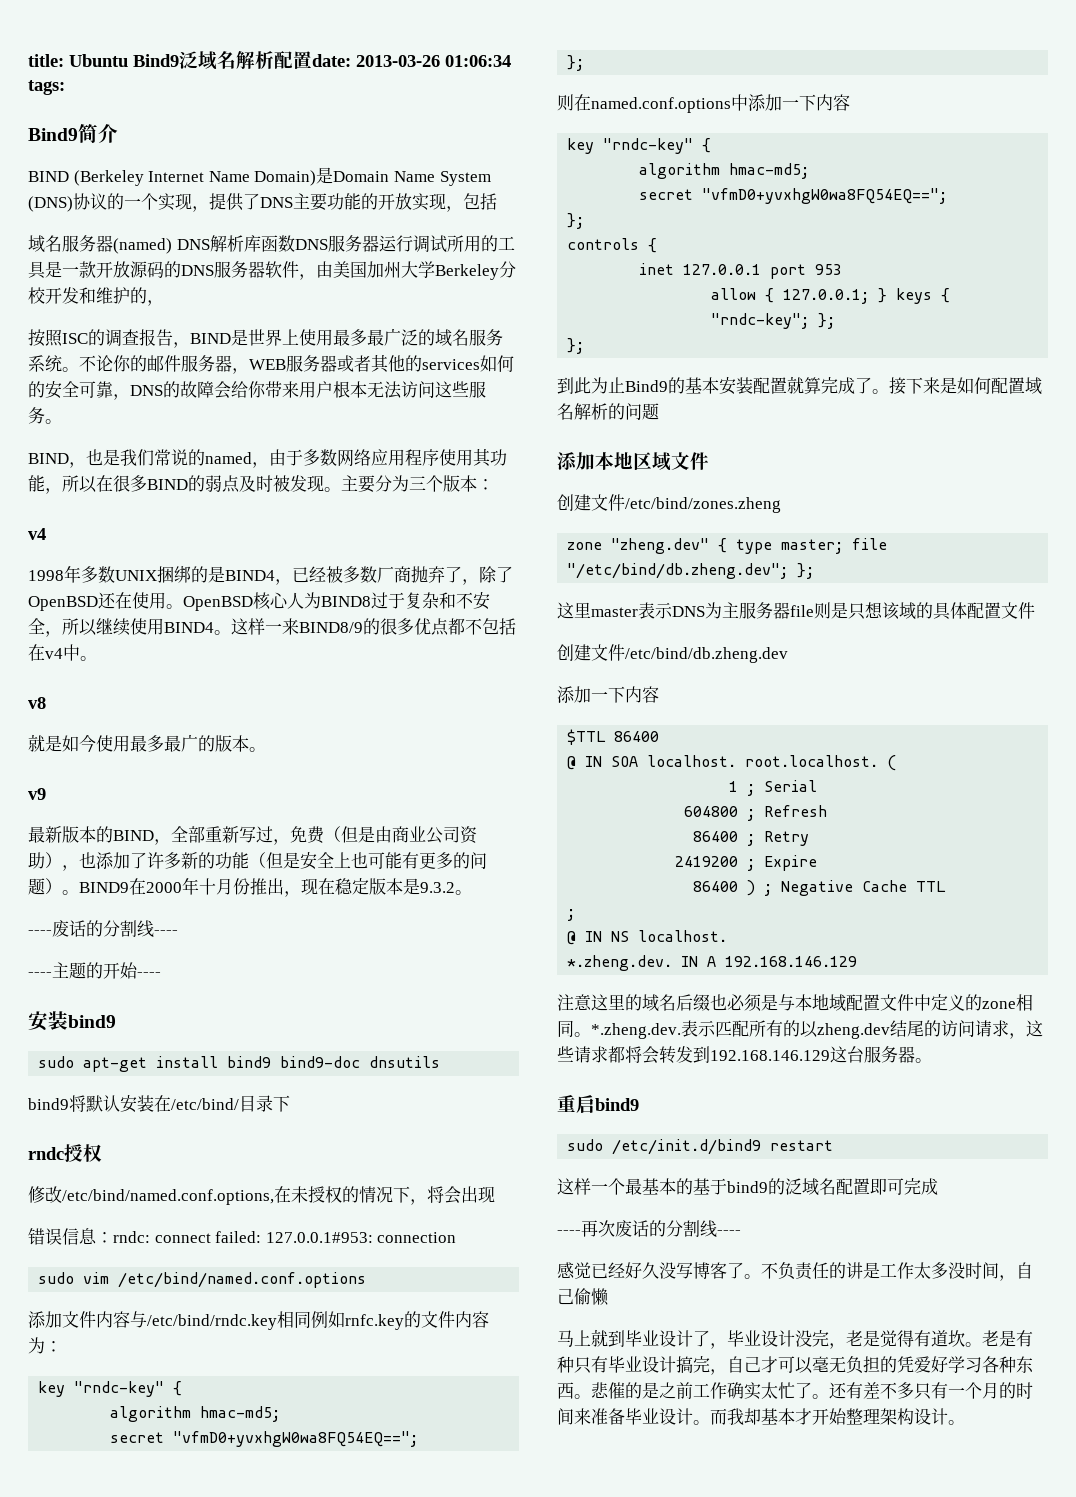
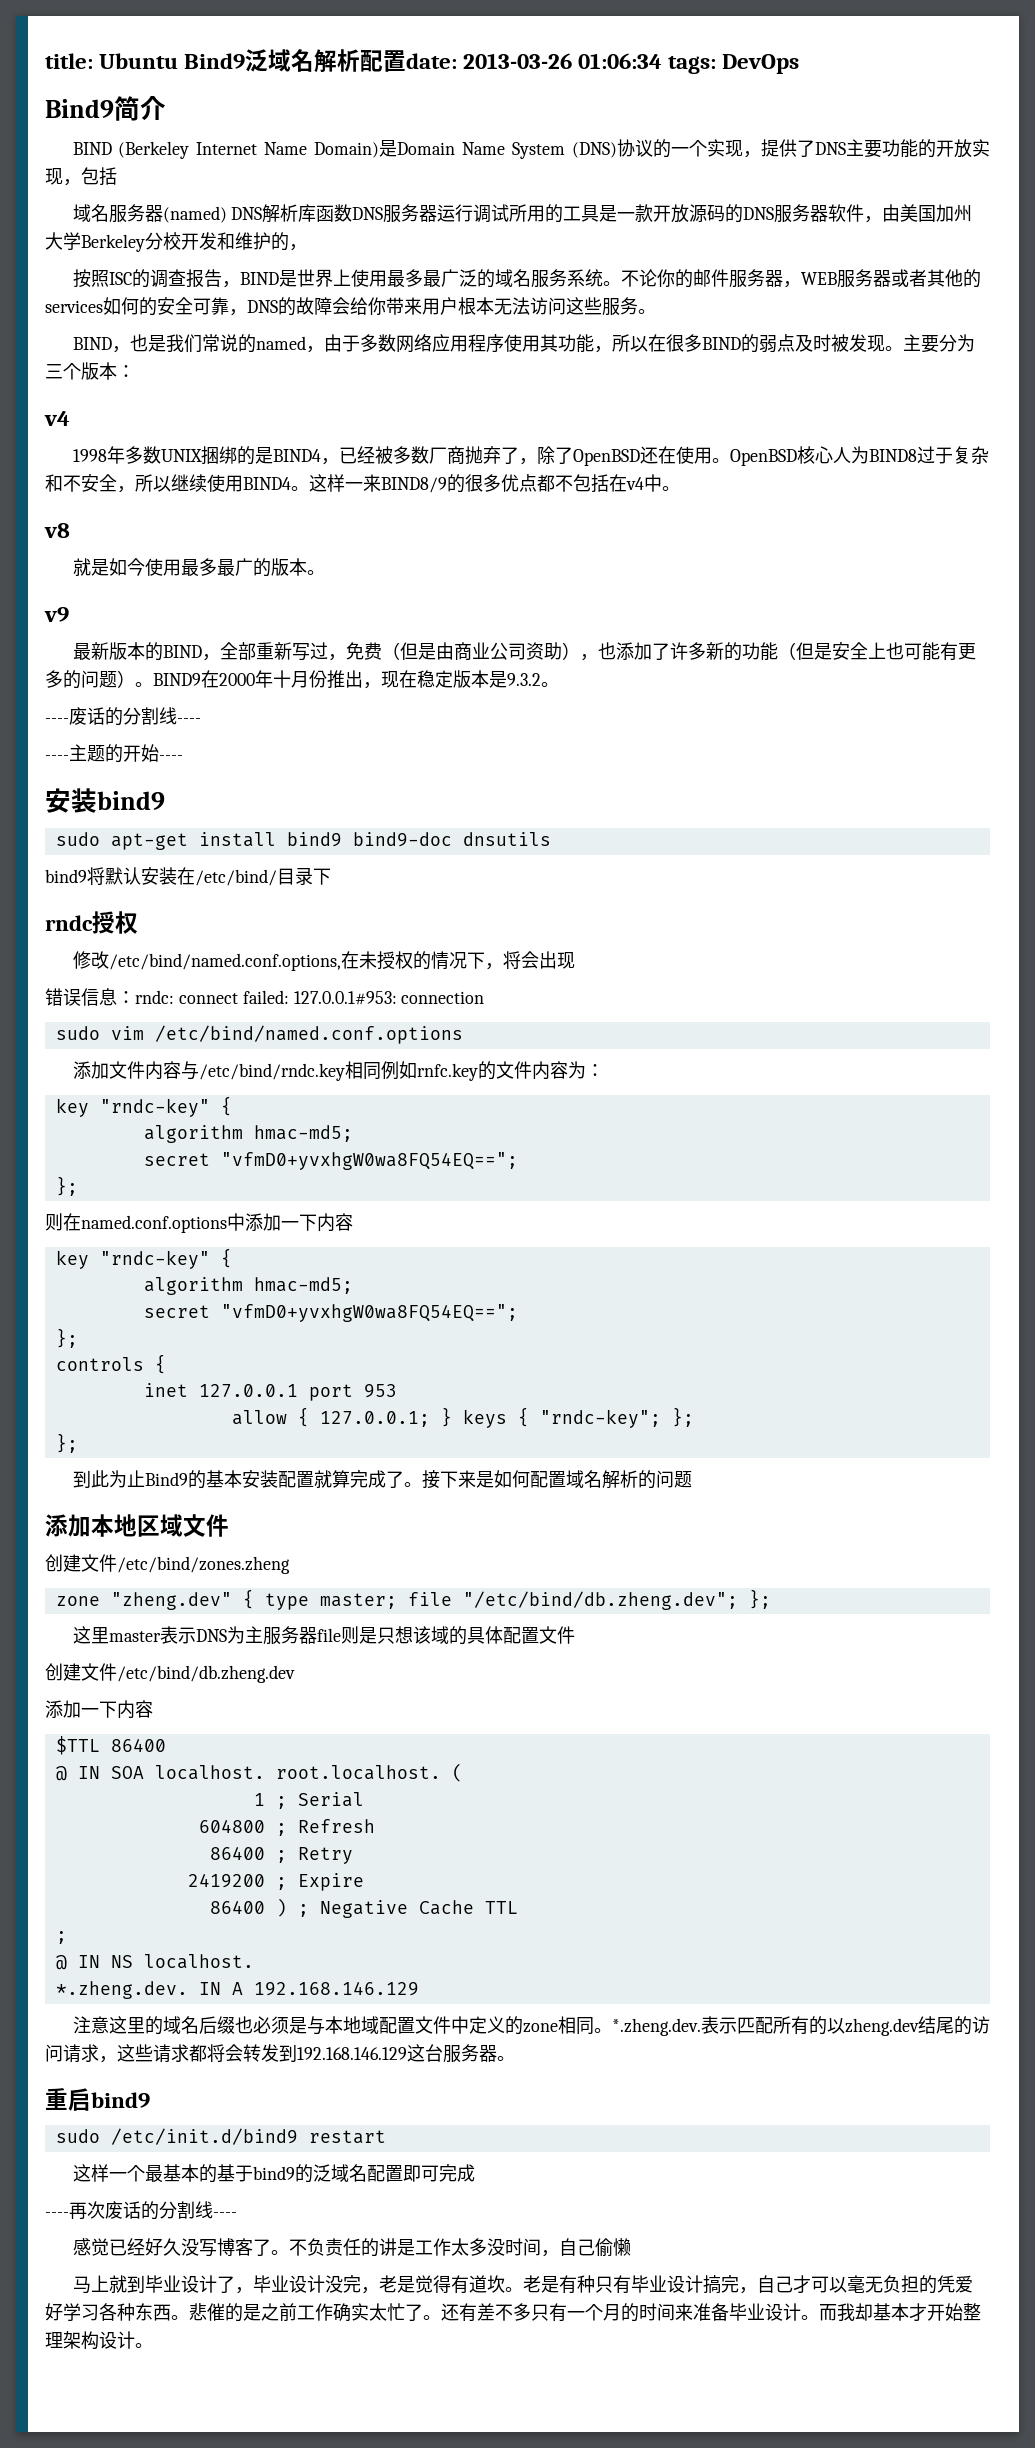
(65, 87) none -> [722,54,800,74] DevOps

